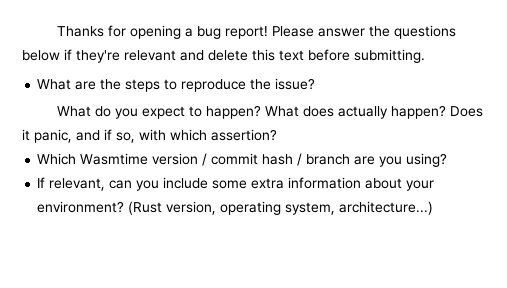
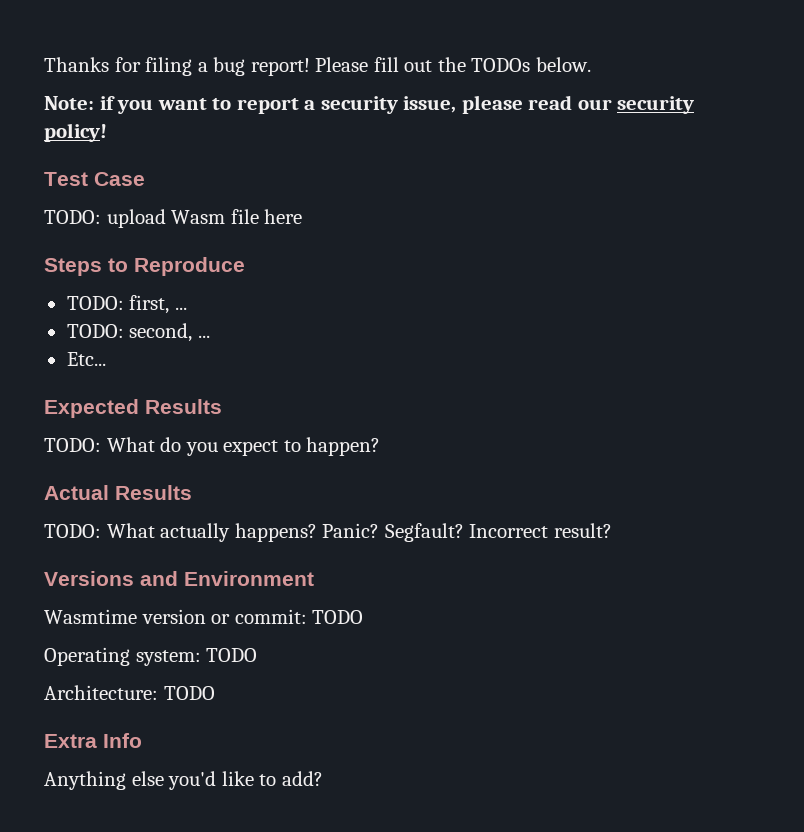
[130,25,182,39] opening -> [145,57,193,76] filing
[318,25,457,39] [22,49,425,63] [37,78,316,92] answer the questions below if they're relevant and delete this text before submitting. // What are the steps to reproduce the issue? // -> [373,57,591,72] [44,95,695,114] [44,123,107,142] [44,172,145,186] [44,209,303,228] [44,257,245,276] [66,295,187,314] [66,323,210,342] [66,352,106,366] [44,399,222,418] [44,438,101,452] fill out the TODOs below. // Note: if you want to report a security issue, please read our security policy! // Test Case // TODO: upload Wasm file here // Steps to Reproduce // TODO: first, ... // TODO: second, ... // Etc... // Expected Results // TODO:
[265,105,484,119] [22,129,277,143] [37,153,448,167] [37,177,435,191] [37,201,434,215] What does actually happen? Does it panic, and if so, with which assertion? // Which Wasmtime version / commit hash / branch are you using? // If relevant, can you include some extra information about your environment? (Rust version, operating system, architecture...) -> [44,485,192,500] [44,523,612,542] [44,571,314,586] [44,609,364,624] [44,647,258,666] [44,685,215,700] [44,733,142,748] [44,771,323,790] // Actual Results // TODO: What actually happens? Panic? Segfault? Incorrect result? // Versions and Environment // Wasmtime version or commit: TODO // Operating system: TODO // Architecture: TODO // Extra Info // Anything else you'd like to add?

